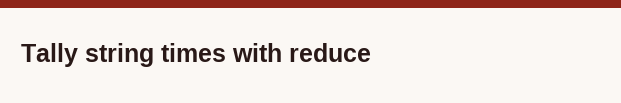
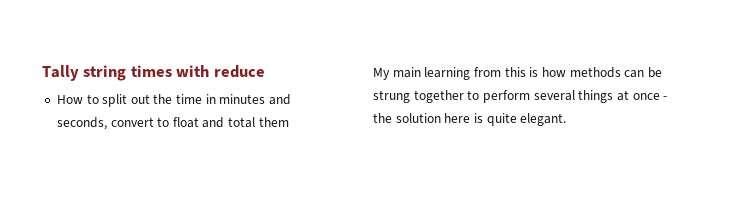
(371, 52) none -> [56,94,292,107] [56,117,289,130] [373,67,662,80] [373,90,668,103] [373,113,567,126] // How to split out the time in minutes and seconds, convert to float and total them // My main learning from this is how methods can be strung together to perform several things at once - the solution here is quite elegant.

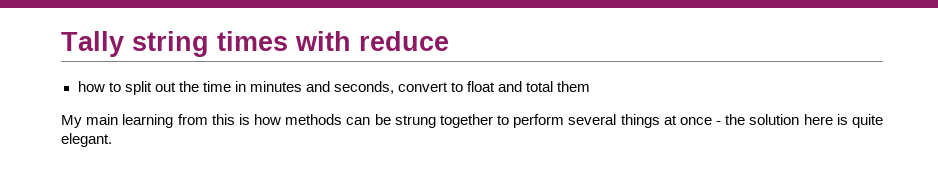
[56,95,83,104] How -> [77,81,105,92] how

